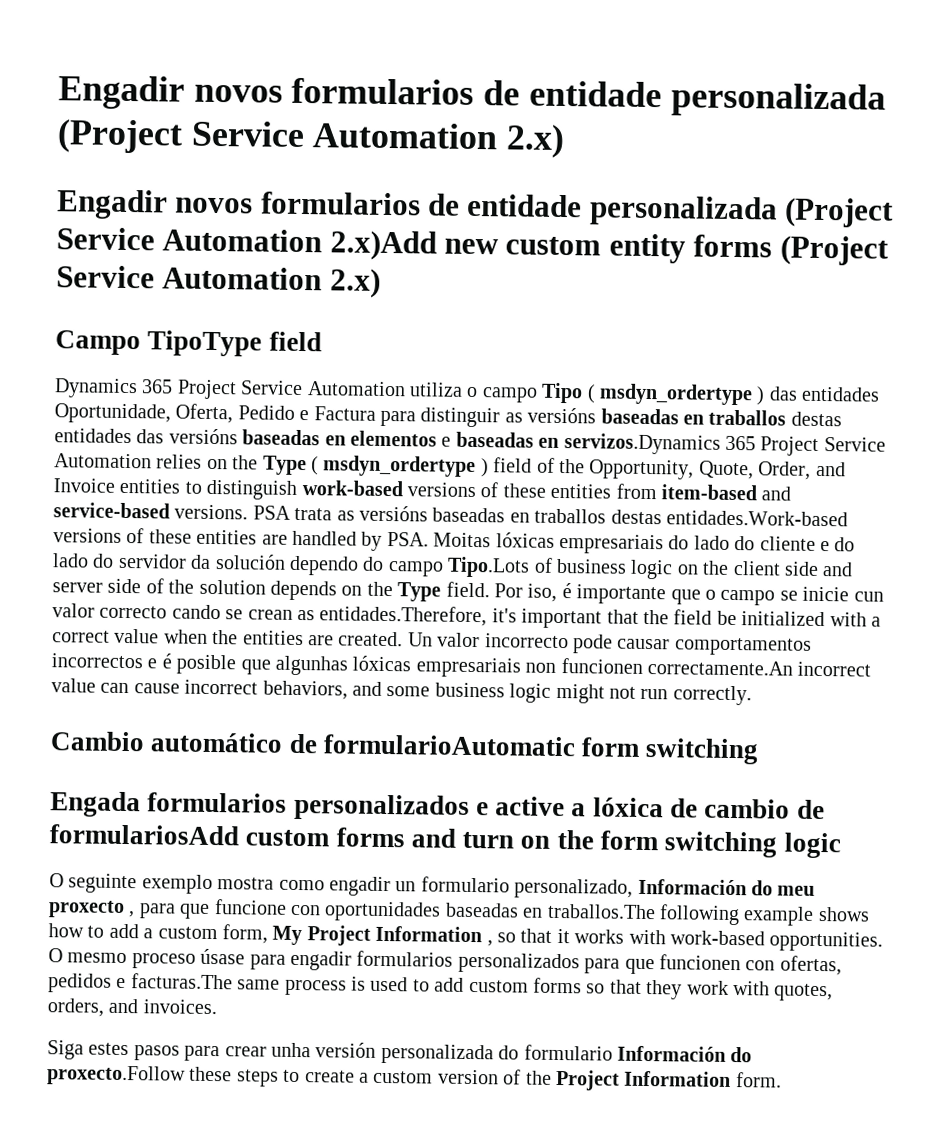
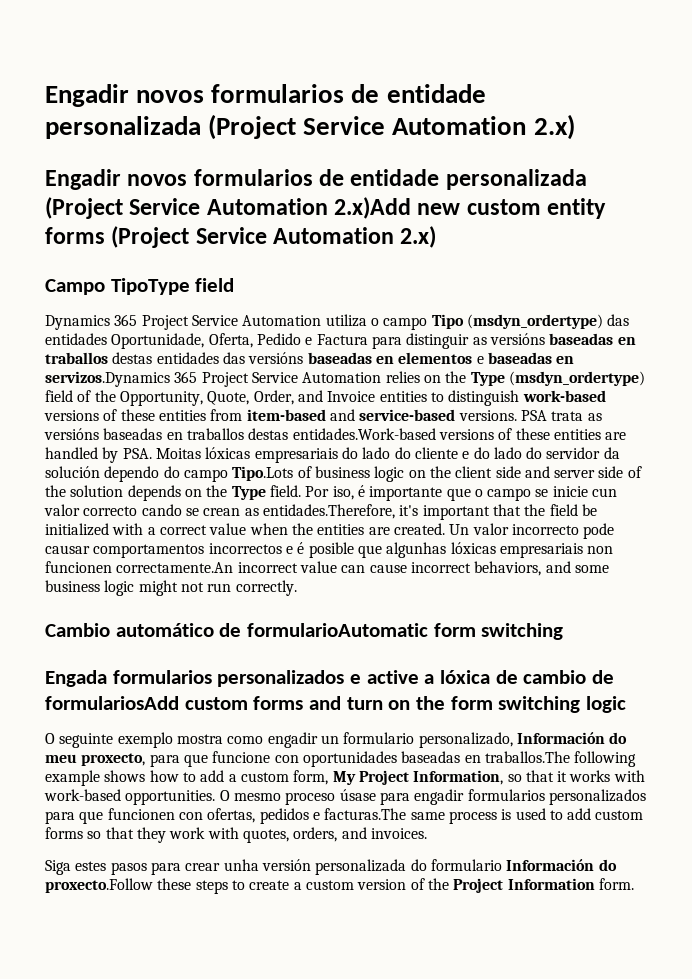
[586,383,766,406] ( msdyn_ordertype ) -> [466,314,603,329] (msdyn_ordertype)
[311,455,489,478] ( msdyn_ordertype ) -> [508,371,645,386] (msdyn_ordertype)
[48,900,135,918] proxecto , -> [81,753,146,766] proxecto,
[375,925,493,947] Information , -> [413,770,504,785] Information,

